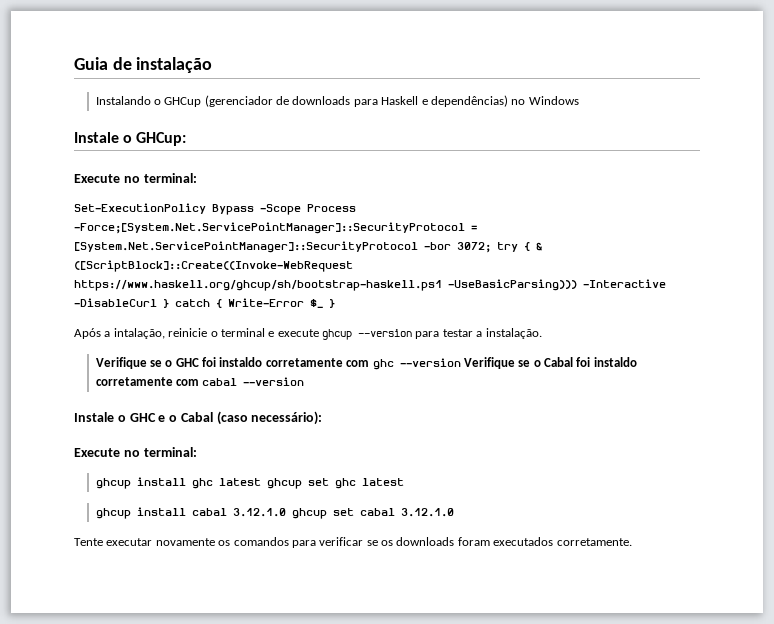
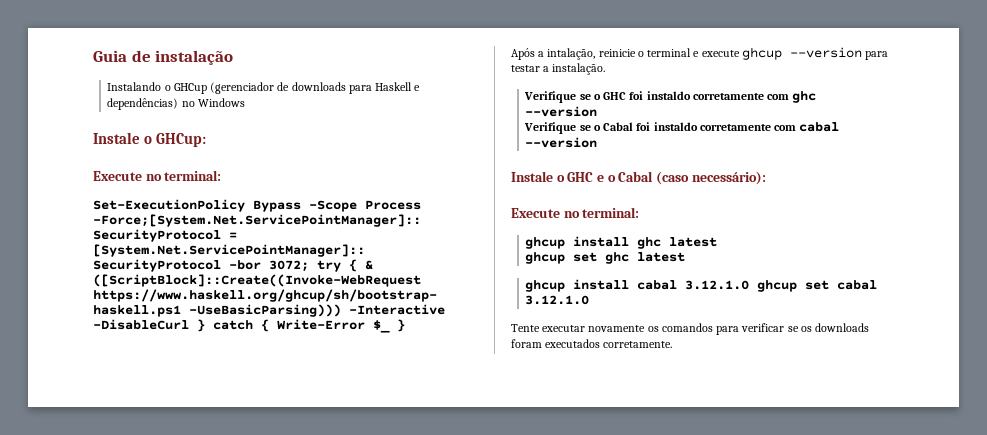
(461, 362) none -> (598, 111) //
(261, 482) none -> (718, 242) //

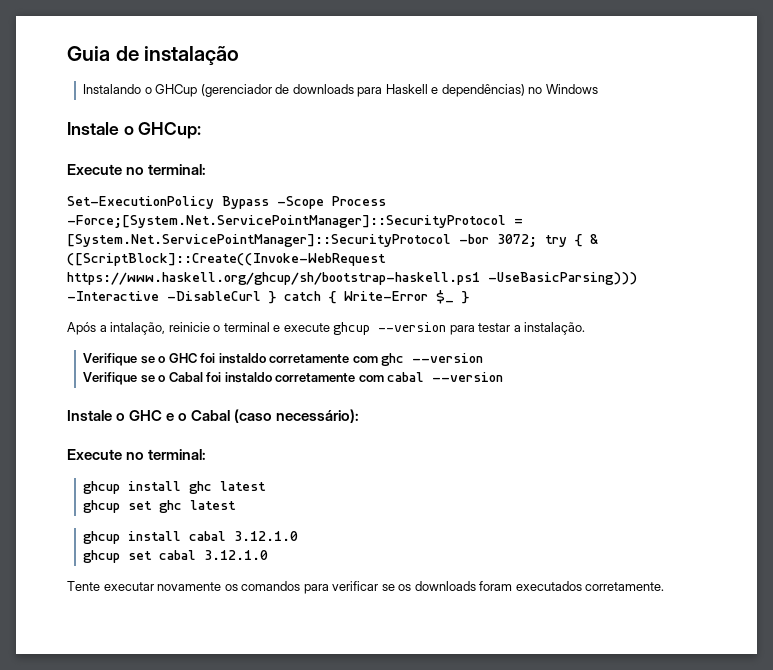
(750, 285) none -> (299, 536) //

